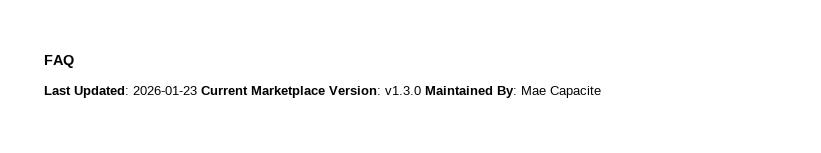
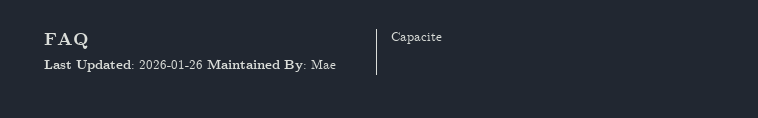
[133,86,421,98] 2026-01-23 Current Marketplace Version: v1.3.0 -> [139,60,203,69] 2026-01-26

